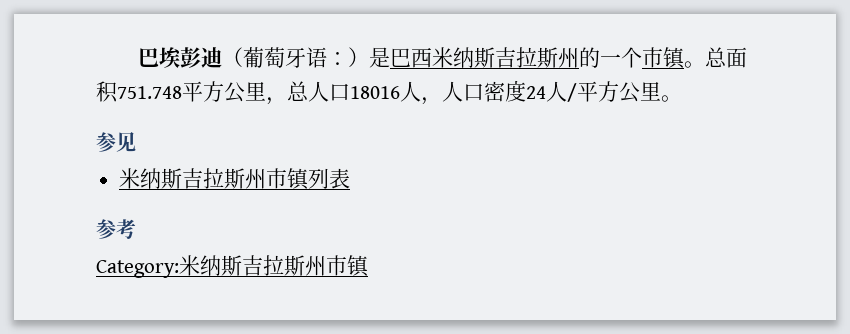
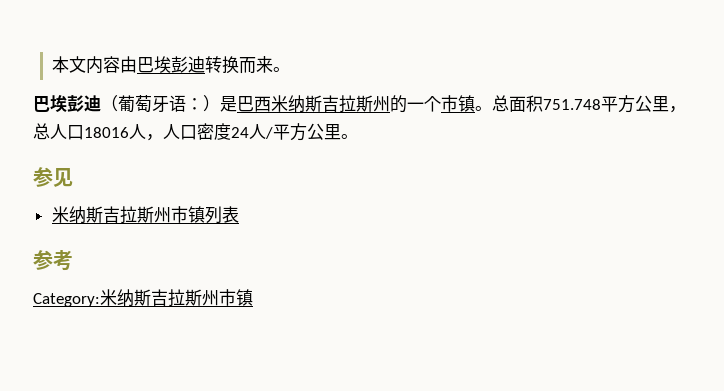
(137, 57) none -> [51,56,290,74] 本文内容由巴埃彭迪转换而来。 //

